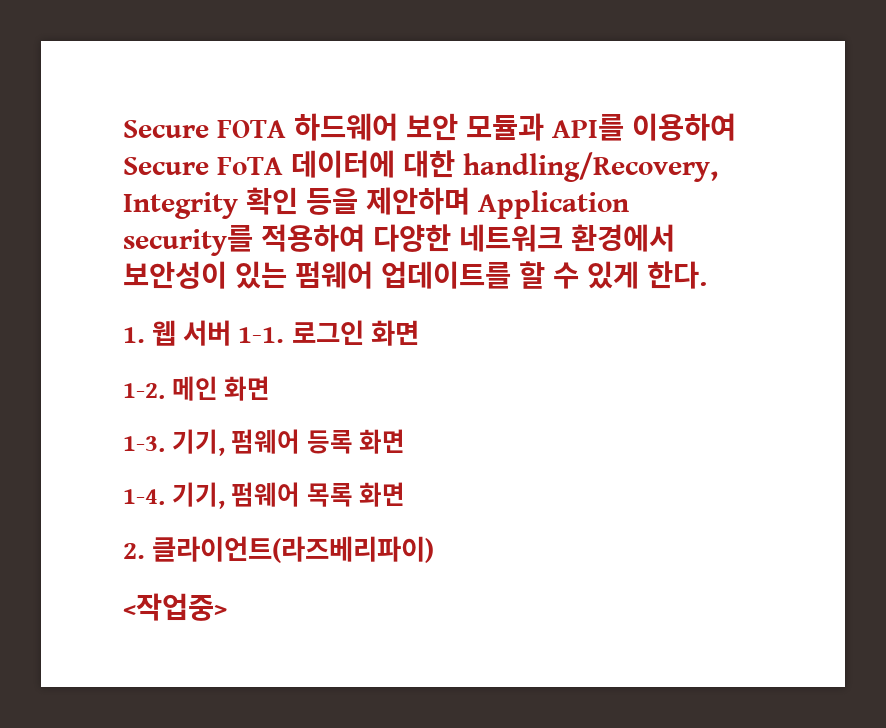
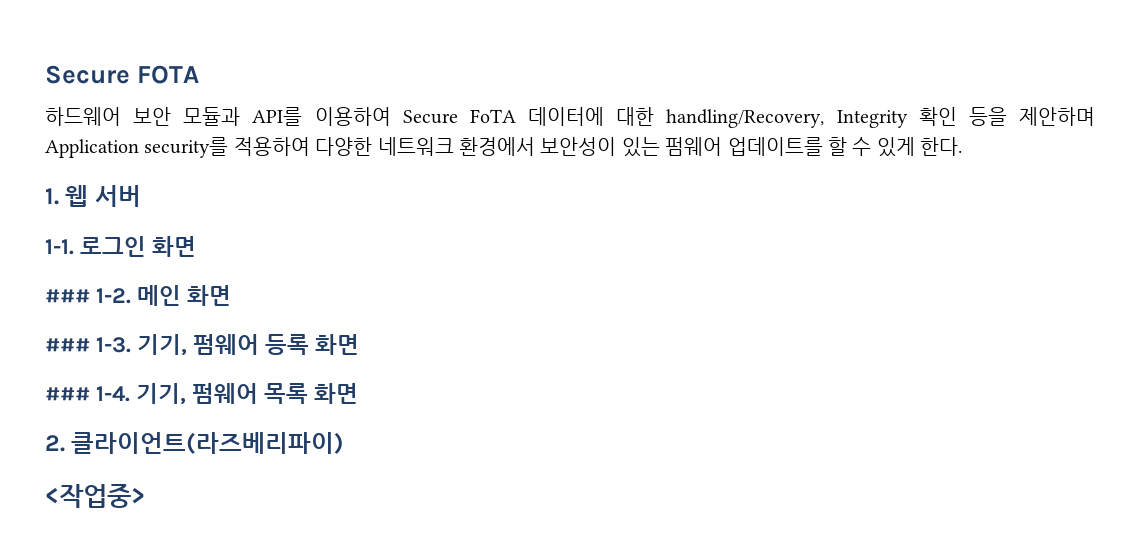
(286, 129) none -> (200, 74) //
(232, 333) none -> (141, 196) //
(419, 333) none -> [45,289,90,303] ###
(271, 388) none -> [45,338,90,352] ###
(406, 441) none -> [45,387,90,401] ###

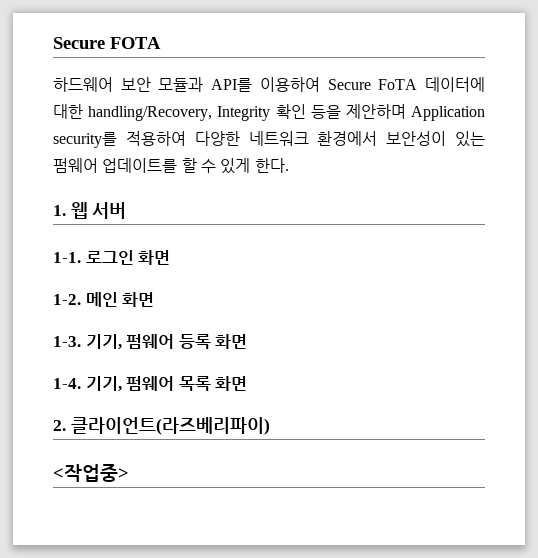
[45,289,90,303] ### -> (171, 257) none
[45,338,90,352] ### -> (155, 299) none
[45,387,90,401] ### -> (248, 341) none

